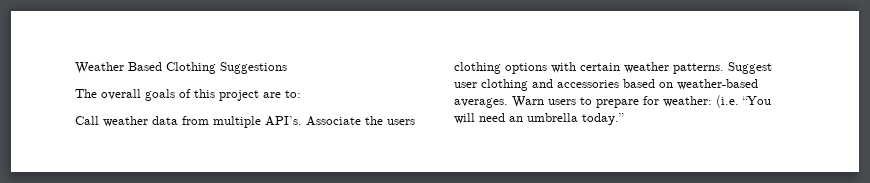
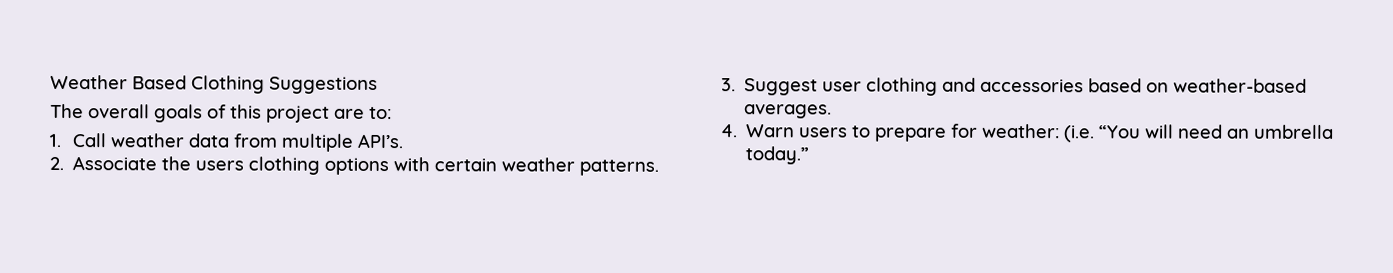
(301, 94) none -> [49,133,62,148] 1.
(302, 121) none -> [49,156,64,171] // 2.
(724, 68) none -> [721,78,736,92] // 3.
(508, 103) none -> [720,124,738,138] // 4.

